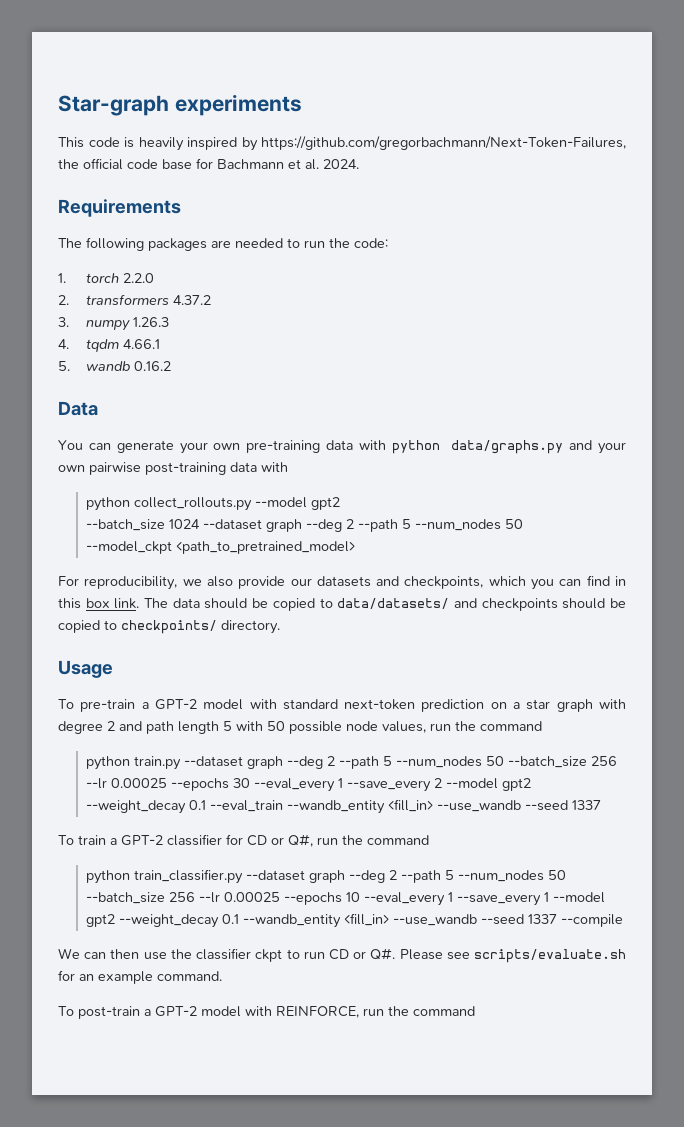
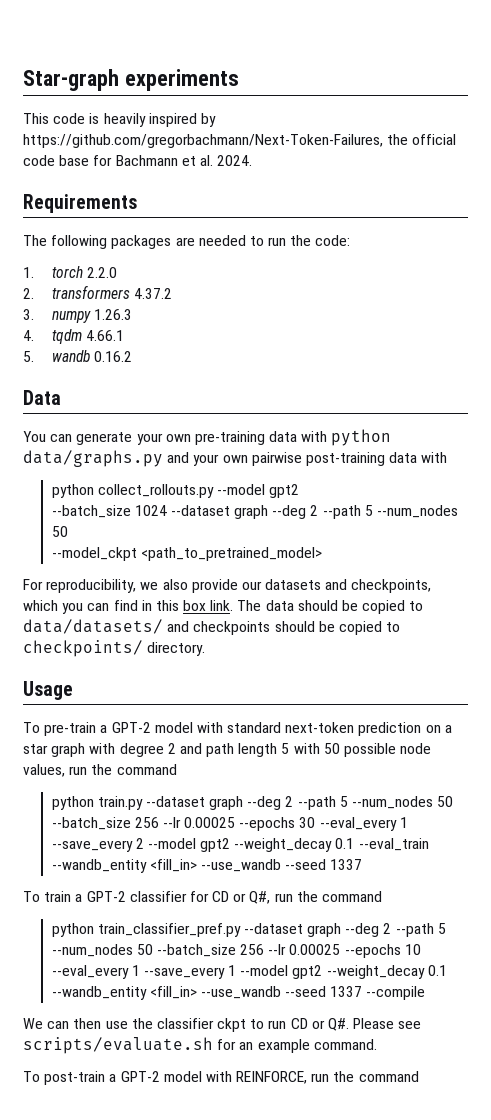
[134,869,244,884] train_classifier.py -> [97,923,241,937] train_classifier_pref.py

